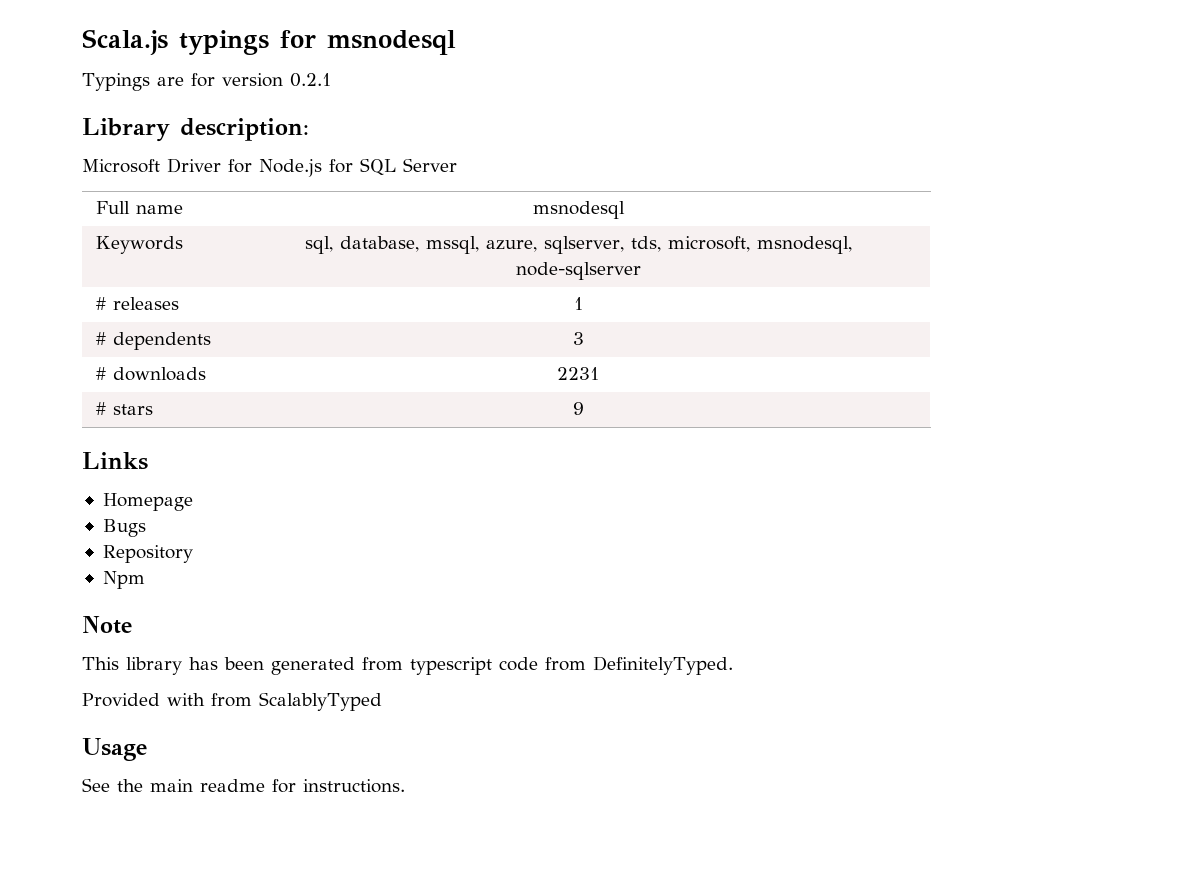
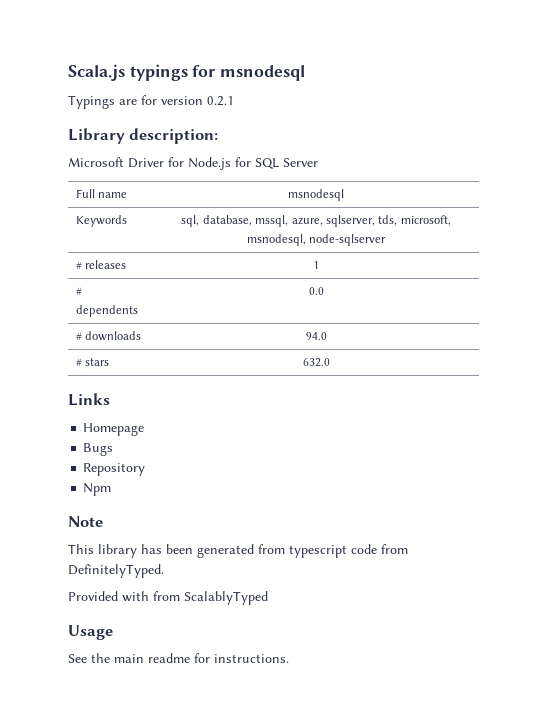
[572,332,584,345] 3 -> [308,287,324,295] 0.0
[557,367,599,380] 2231 -> [305,332,327,340] 94.0
[572,402,584,415] 9 -> [302,358,330,367] 632.0

